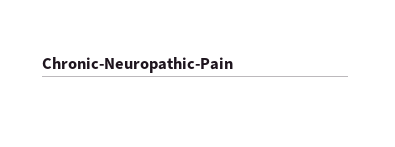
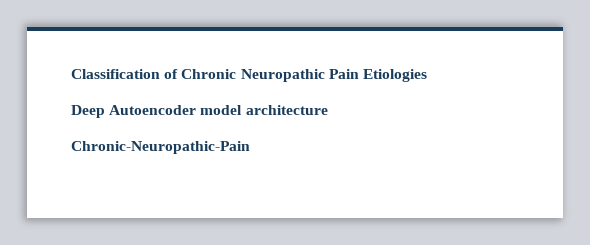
(42, 65) none -> [71,69,427,82] [71,105,328,118] Classification of Chronic Neuropathic Pain Etiologies // Deep Autoencoder model architecture //

